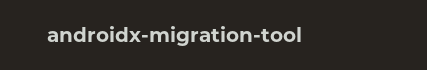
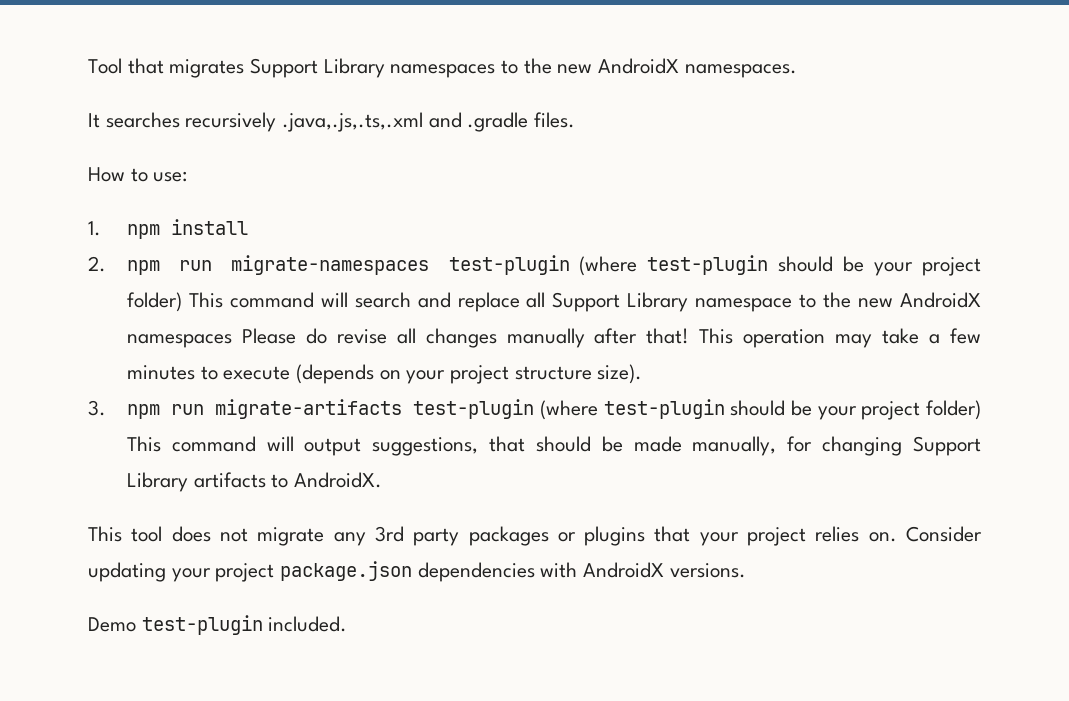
[47,26,302,46] androidx-migration-tool -> [88,58,797,78] [88,112,576,132] [88,167,188,182] [88,219,248,239] [88,255,982,276] [126,292,982,312] [126,328,982,348] [126,364,643,384] [88,399,981,420] [126,436,982,456] [126,472,382,492] [88,526,982,546] [88,561,746,582] [88,615,348,635] Tool that migrates Support Library namespaces to the new AndroidX namespaces. // It searches recursively .java,.js,.ts,.xml and .gradle files. // How to use: // 1. npm install // 2. npm run migrate-namespaces test-plugin (where test-plugin should be your project folder) This command will search and replace all Support Library namespace to the new AndroidX namespaces Please do revise all changes manually after that! This operation may take a few minutes to execute (depends on your project structure size). // 3. npm run migrate-artifacts test-plugin (where test-plugin should be your project folder) This command will output suggestions, that should be made manually, for changing Support Library artifacts to AndroidX. // This tool does not migrate any 3rd party packages or plugins that your project relies on. Consider updating your project package.json dependencies with AndroidX versions. // Demo test-plugin included.

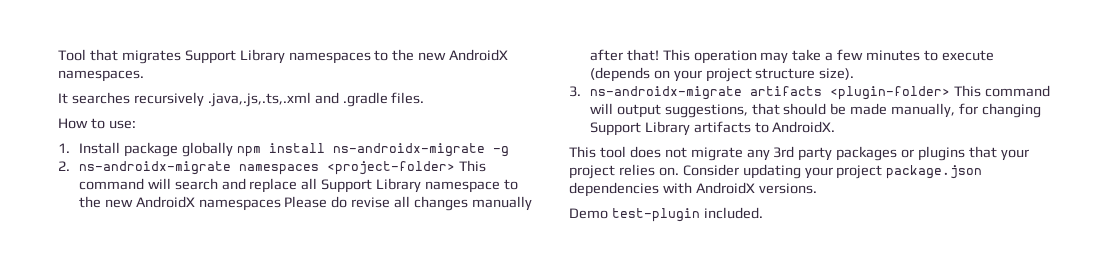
(101, 228) none -> [78,142,233,157] Install package globally
(248, 227) none -> [332,143,509,157] ns-androidx-migrate -g
[126,255,982,276] [126,292,182,312] npm run migrate-namespaces test-plugin (where test-plugin should be your project folder) -> [78,161,455,175] ns-androidx-migrate namespaces <project-folder>
[126,399,981,420] npm run migrate-artifacts test-plugin (where test-plugin should be your project folder) -> [589,86,950,100] ns-androidx-migrate artifacts <plugin-folder>

